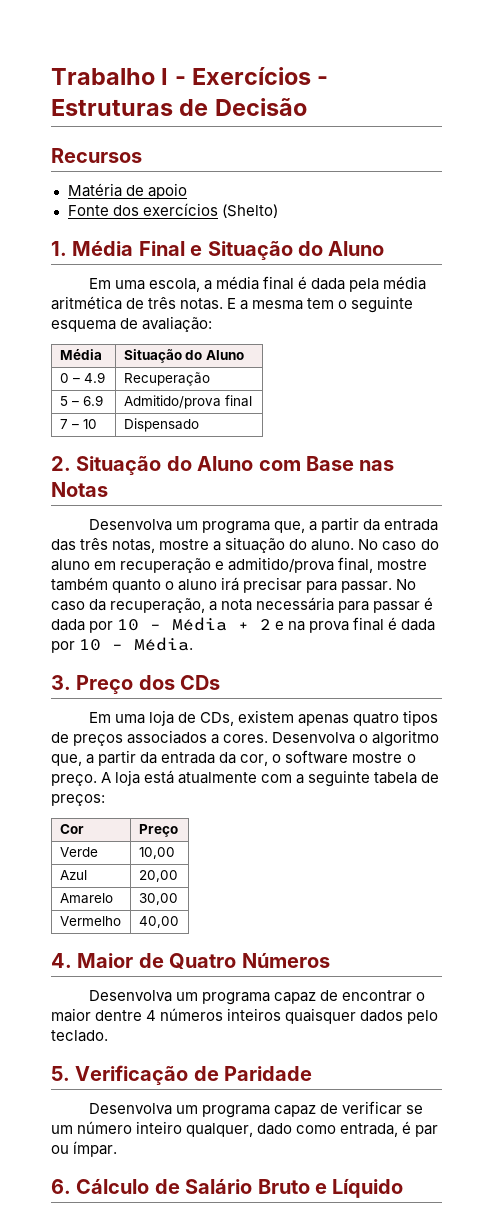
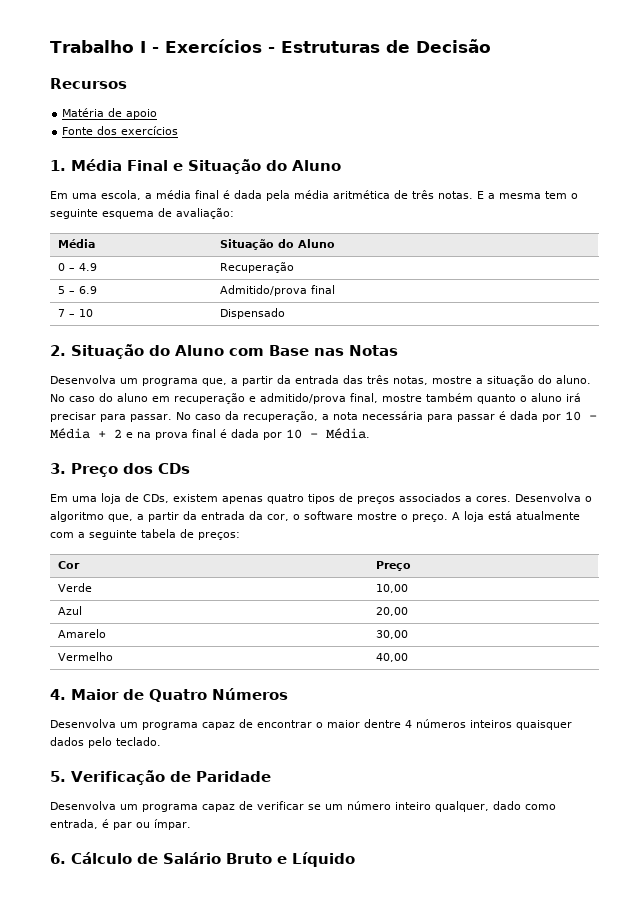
[221,204,278,218] (Shelto) -> (179, 130) none

